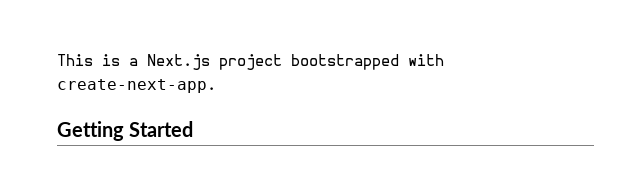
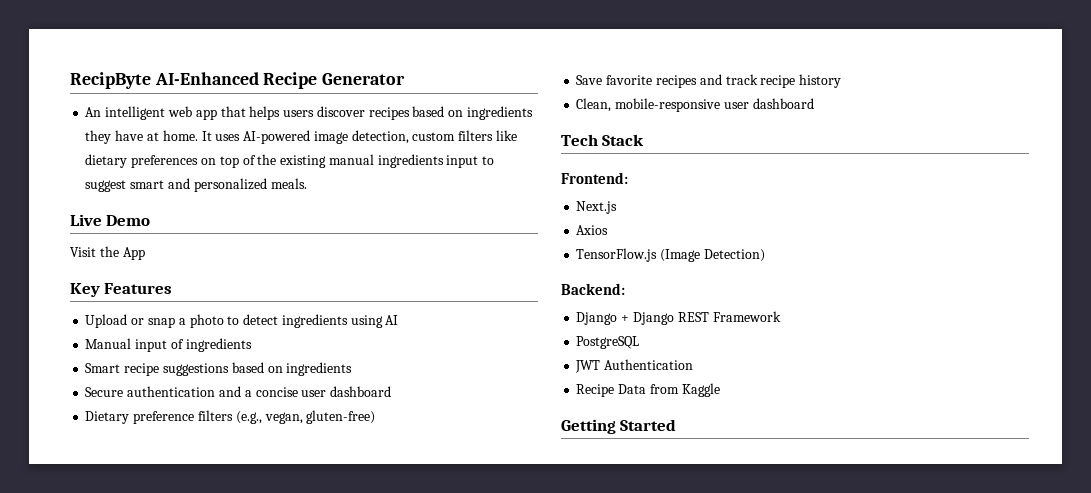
[57,54,444,70] [57,79,216,93] This is a Next.js project bootstrapped with create-next-app. -> [70,72,406,89] [85,106,533,120] [85,130,517,144] [85,154,495,168] [85,178,307,192] [70,214,151,226] [70,246,145,260] [70,283,173,297] [85,314,399,328] [85,338,252,352] [85,362,353,376] [85,386,392,397] [85,410,376,424] [576,74,842,88] [576,98,814,112] [561,134,645,146] [561,172,628,184] [576,201,618,214] [576,225,609,235] [576,248,765,262] [561,283,625,295] [576,311,781,325] [576,336,640,349] [575,359,694,373] [576,383,720,397] RecipByte AI-Enhanced Recipe Generator // An intelligent web app that helps users discover recipes based on ingredients they have at home. It uses AI-powered image detection, custom filters like dietary preferences on top of the existing manual ingredients input to suggest smart and personalized meals. // Live Demo // Visit the App // Key Features // Upload or snap a photo to detect ingredients using AI // Manual input of ingredients // Smart recipe suggestions based on ingredients // Secure authentication and a concise user dashboard // Dietary preference filters (e.g., vegan, gluten-free) // Save favorite recipes and track recipe history // Clean, mobile-responsive user dashboard // Tech Stack // Frontend: // Next.js // Axios // TensorFlow.js (Image Detection) // Backend: // Django + Django REST Framework // PostgreSQL // JWT Authentication // Recipe Data from Kaggle

